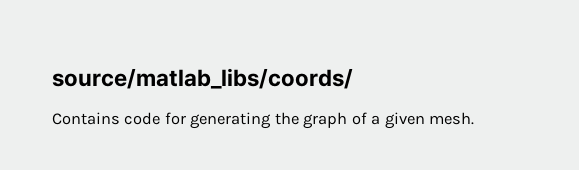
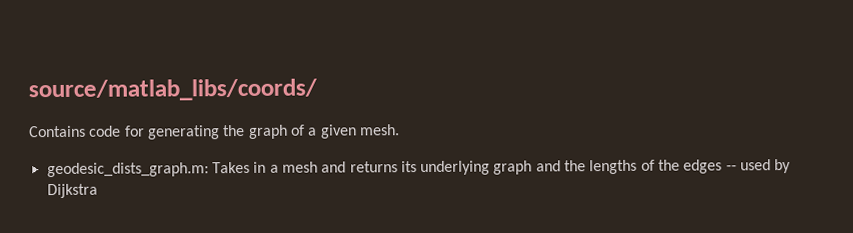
(475, 118) none -> [46,159,792,178] [46,183,98,199] // geodesic_dists_graph.m: Takes in a mesh and returns its underlying graph and the lengths of the edges -- used by Dijkstra

